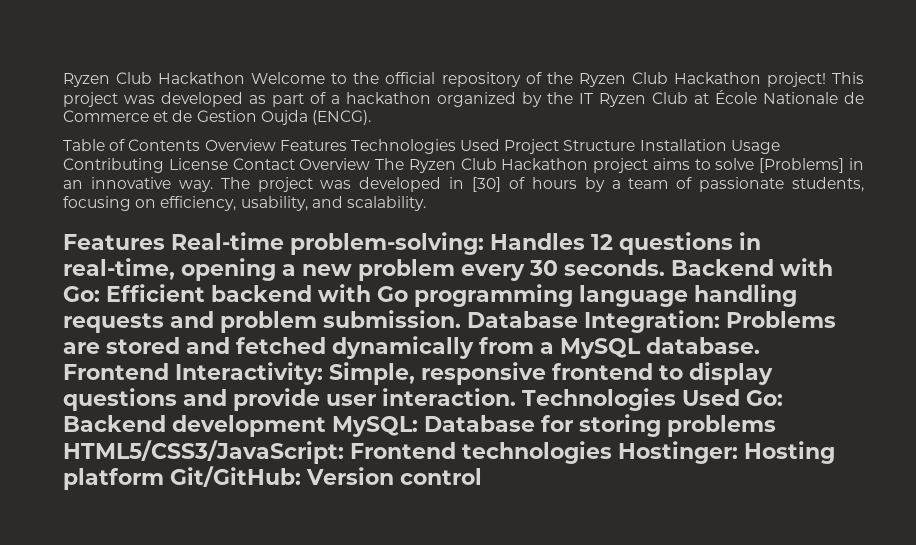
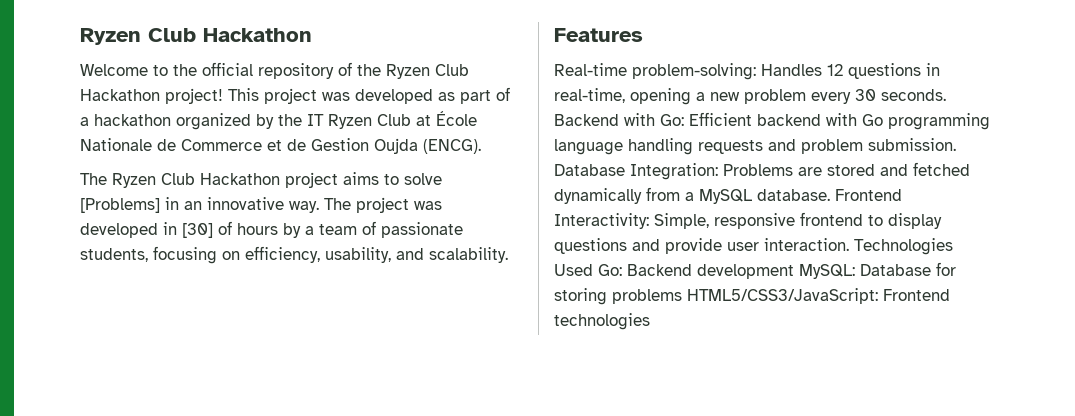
[63,72,246,87] Ryzen Club Hackathon -> [80,28,312,45] Ryzen Club Hackathon //
[63,139,780,154] [63,158,371,173] Table of Contents Overview Features Technologies Used Project Structure Installation Usage Contributing License Contact Overview -> (481, 146) none
(165, 242) none -> (643, 35) //
[618,441,835,464] [63,466,482,490] Hostinger: Hosting platform Git/GitHub: Version control -> (650, 321) none

